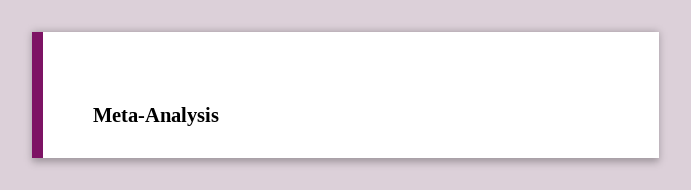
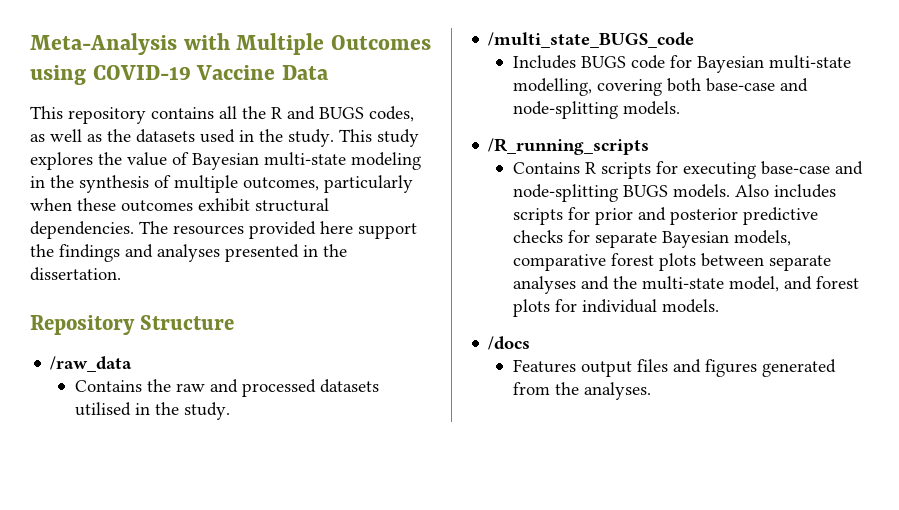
(219, 116) none -> [183,33,431,55] [30,65,329,85] [30,106,414,124] [30,129,419,147] [30,152,421,170] [30,175,413,193] [30,198,329,212] [30,221,417,239] [30,244,347,262] [30,267,121,281] [30,315,235,335] [50,356,133,372] [75,379,380,397] [75,402,231,420] [488,32,695,48] [513,55,852,73] [513,78,809,96] [513,101,681,119] [488,138,650,155] [513,161,864,179] [513,184,837,202] [513,207,819,225] [513,230,792,248] [513,253,832,271] [513,276,860,294] [513,299,720,317] [488,336,531,350] [513,359,837,377] [513,382,652,400] with Multiple Outcomes using COVID-19 Vaccine Data // This repository contains all the R and BUGS codes, as well as the datasets used in the study. This study explores the value of Bayesian multi-state modeling in the synthesis of multiple outcomes, particularly when these outcomes exhibit structural dependencies. The resources provided here support the findings and analyses presented in the dissertation. // Repository Structure // /raw_data // Contains the raw and processed datasets utilised in the study. // /multi_state_BUGS_code // Includes BUGS code for Bayesian multi-state modelling, covering both base-case and node-splitting models. // /R_running_scripts // Contains R scripts for executing base-case and node-splitting BUGS models. Also includes scripts for prior and posterior predictive checks for separate Bayesian models, comparative forest plots between separate analyses and the multi-state model, and forest plots for individual models. // /docs // Features output files and figures generated from the analyses.

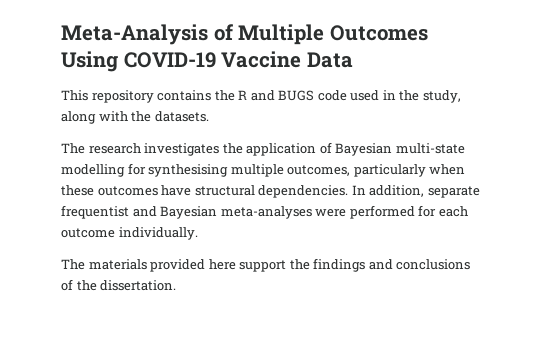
[183,33,230,50] with -> [213,24,234,41] of
[30,65,86,85] using -> [61,51,118,72] Using
[219,106,237,119] all -> (212, 95) none
[369,106,414,122] [30,129,419,147] [30,152,421,170] [30,175,171,193] codes, as well as the datasets used in the study. This study explores the value of Bayesian multi-state modeling in the synthesis of -> [317,90,461,103] [61,111,209,124] [61,142,465,156] [61,163,229,177] code used in the study, along with the datasets. // The research investigates the application of Bayesian multi-state modelling for synthesising
[198,198,250,212] exhibit -> [161,185,192,196] have
[139,221,244,235] The resources -> [351,185,480,198] [61,205,468,219] [61,227,198,240] [61,259,147,270] In addition, separate frequentist and Bayesian meta-analyses were performed for each outcome individually. // The materials
[157,244,318,262] analyses presented in -> [396,259,471,270] [61,279,73,291] conclusions of
[30,315,235,335] [50,356,133,372] [75,379,380,397] [75,402,231,420] [488,32,695,48] [513,55,852,73] [513,78,809,96] [513,101,681,119] [488,138,650,155] [513,161,864,179] [513,184,837,202] [513,207,819,225] [513,230,792,248] [513,253,832,271] [513,276,860,294] [513,299,720,317] [488,336,531,350] [513,359,837,377] [513,382,652,400] // Repository Structure // /raw_data // Contains the raw and processed datasets utilised in the study. // /multi_state_BUGS_code // Includes BUGS code for Bayesian multi-state modelling, covering both base-case and node-splitting models. // /R_running_scripts // Contains R scripts for executing base-case and node-splitting BUGS models. Also includes scripts for prior and posterior predictive checks for separate Bayesian models, comparative forest plots between separate analyses and the multi-state model, and forest plots for individual models. // /docs // Features output files and figures generated from the analyses. -> (177, 285) none

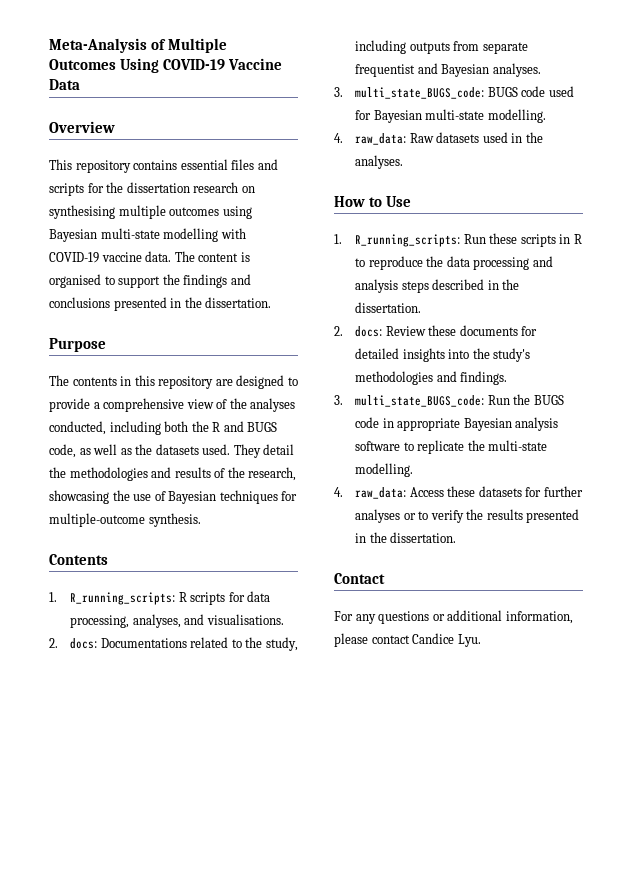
(353, 60) none -> [49,121,115,133] // Overview
[214,90,461,103] [61,111,209,124] [61,142,465,156] [61,163,466,177] [61,185,480,198] [61,205,468,219] [61,227,198,240] [61,259,236,272] the R and BUGS code used in the study, along with the datasets. // The research investigates the application of Bayesian multi-state modelling for synthesising multiple outcomes, particularly when these outcomes have structural dependencies. In addition, separate frequentist and Bayesian meta-analyses were performed for each outcome individually. // The materials provided here -> [180,159,278,170] [49,182,255,196] [49,205,252,219] [49,228,246,242] [49,251,250,263] [49,274,115,288] essential files and scripts for the dissertation research on synthesising multiple outcomes using Bayesian multi-state modelling with COVID-19 vaccine data. The content is organised to
[61,279,177,291] of the dissertation. -> [113,297,272,311] [49,338,106,352] [49,375,298,389] [49,398,296,412] [49,421,278,435] [49,444,295,458] [49,467,297,481] [49,490,298,504] [49,513,201,527] [49,554,108,565] [49,591,271,605] [70,614,284,628] [49,637,298,651] [355,40,528,54] [355,63,541,77] [334,86,574,99] [355,109,546,123] [334,132,543,145] [355,155,404,169] [334,196,411,207] [334,233,582,247] [355,256,553,270] [355,279,520,293] [355,302,422,313] [334,325,538,337] [355,348,531,362] [355,371,508,385] [334,394,564,407] [355,417,559,431] [355,440,548,454] [355,463,414,477] [334,486,583,499] [355,509,580,523] [355,532,457,543] [334,573,385,584] [334,610,573,624] [334,633,481,647] presented in the dissertation. // Purpose // The contents in this repository are designed to provide a comprehensive view of the analyses conducted, including both the R and BUGS code, as well as the datasets used. They detail the methodologies and results of the research, showcasing the use of Bayesian techniques for multiple-outcome synthesis. // Contents // 1. R_running_scripts: R scripts for data processing, analyses, and visualisations. // 2. docs: Documentations related to the study, including outputs from separate frequentist and Bayesian analyses. // 3. multi_state_BUGS_code: BUGS code used for Bayesian multi-state modelling. // 4. raw_data: Raw datasets used in the analyses. // How to Use // 1. R_running_scripts: Run these scripts in R to reproduce the data processing and analysis steps described in the dissertation. // 2. docs: Review these documents for detailed insights into the study's methodologies and findings. // 3. multi_state_BUGS_code: Run the BUGS code in appropriate Bayesian analysis software to replicate the multi-state modelling. // 4. raw_data: Access these datasets for further analyses or to verify the results presented in the dissertation. // Contact // For any questions or additional information, please contact Candice Lyu.

